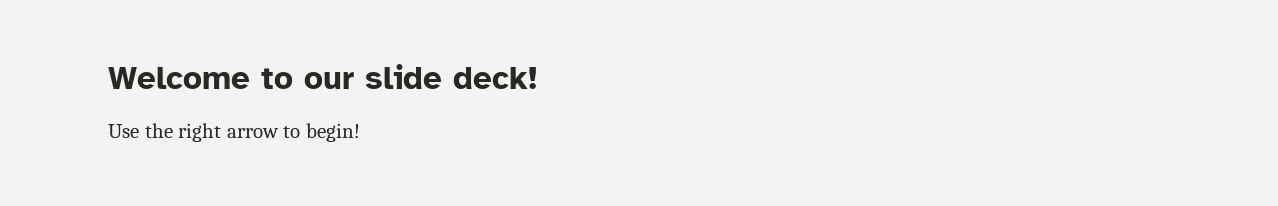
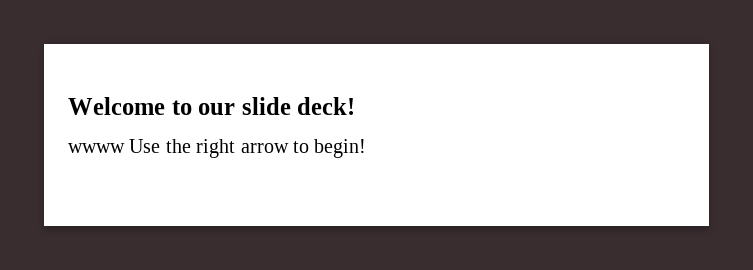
(537, 78) none -> [68,143,125,153] wwww

